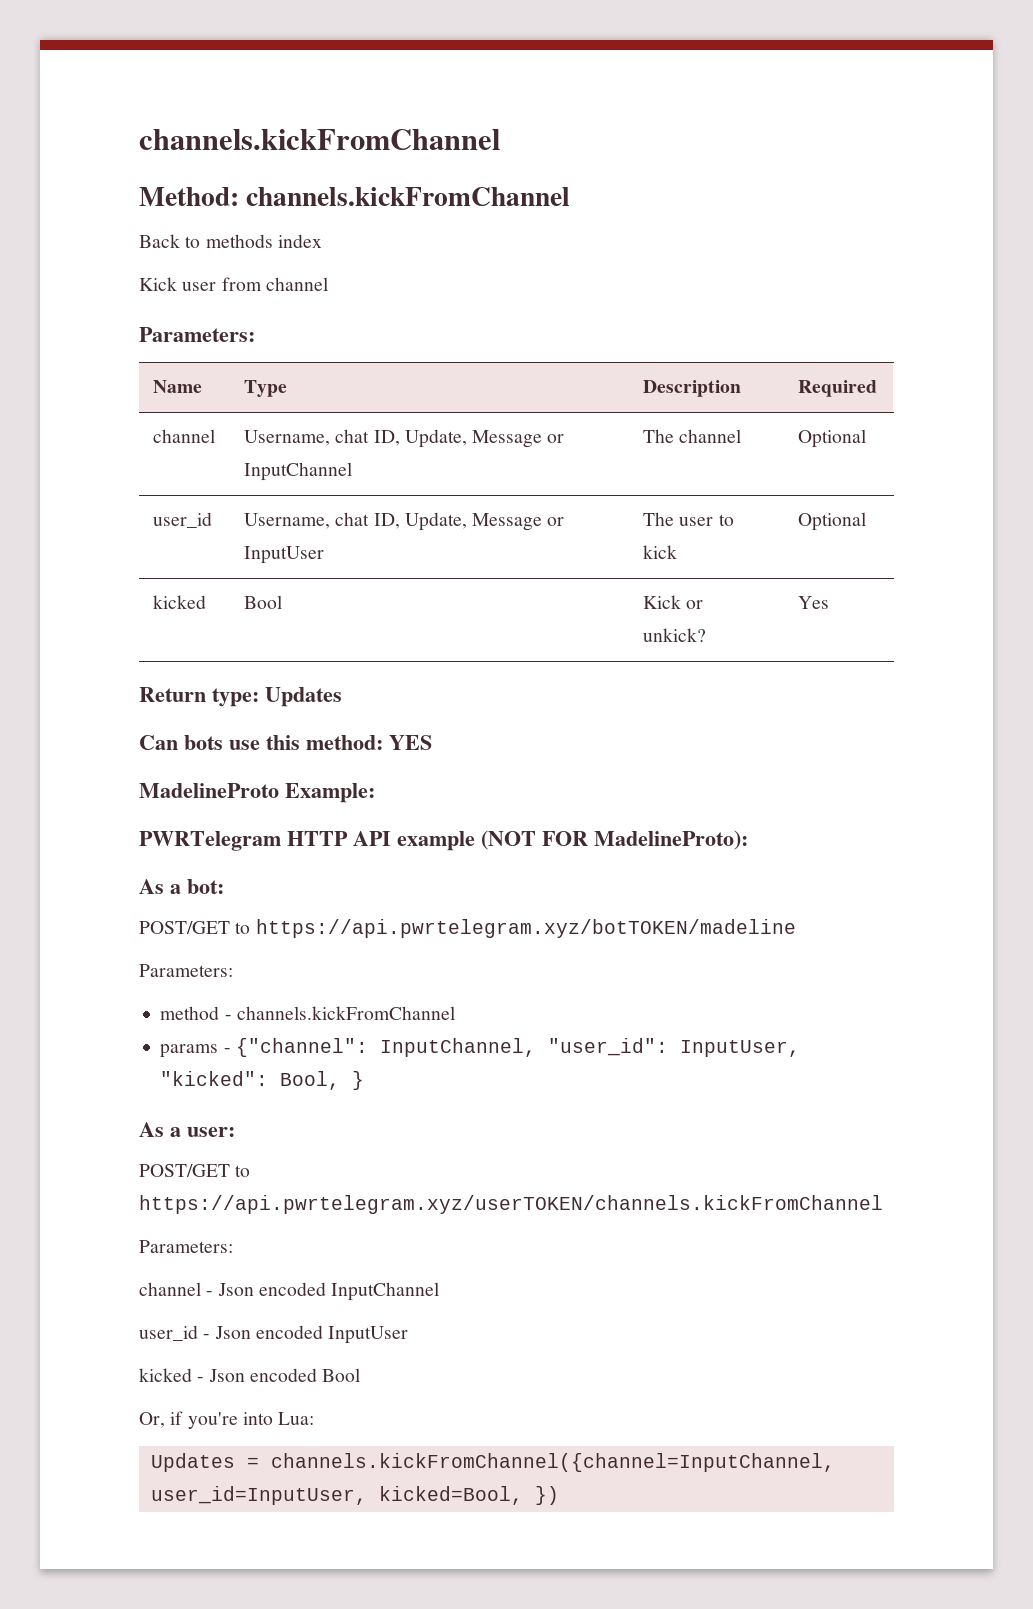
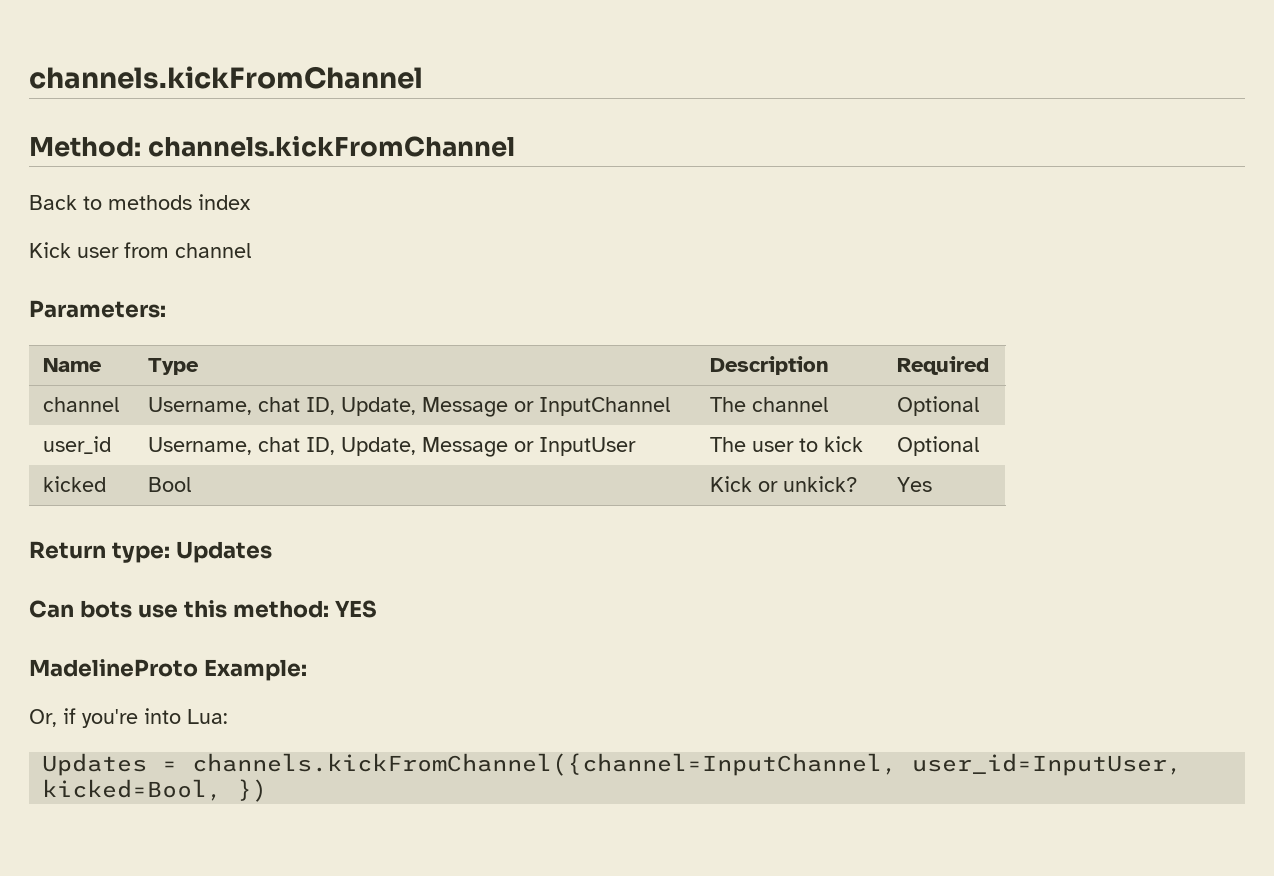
[139,830,748,851] [139,879,224,894] [139,919,796,938] [139,964,233,977] [160,1006,455,1020] [160,1038,800,1058] [160,1071,365,1090] [139,1122,235,1137] [139,1164,251,1177] [139,1195,883,1214] [139,1240,233,1253] [139,1282,440,1301] [139,1325,409,1344] [139,1368,361,1382] // PWRTelegram HTTP API example (NOT FOR MadelineProto): // As a bot: // POST/GET to https://api.pwrtelegram.xyz/botTOKEN/madeline // Parameters: // method - channels.kickFromChannel // params - {"channel": InputChannel, "user_id": InputUser, "kicked": Bool, } // As a user: // POST/GET to https://api.pwrtelegram.xyz/userTOKEN/channels.kickFromChannel // Parameters: // channel - Json encoded InputChannel // user_id - Json encoded InputUser // kicked - Json encoded Bool -> (307, 670) none

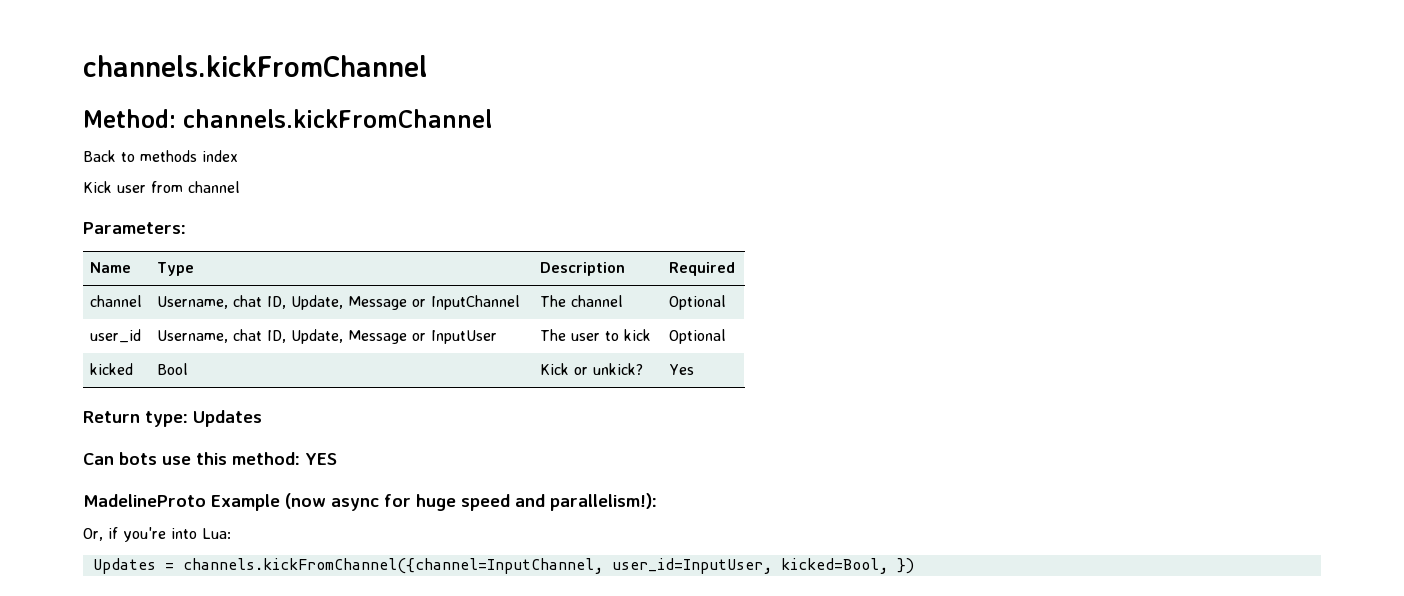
[203,659,307,681] Example: -> [211,493,657,511] Example (now async for huge speed and parallelism!):

